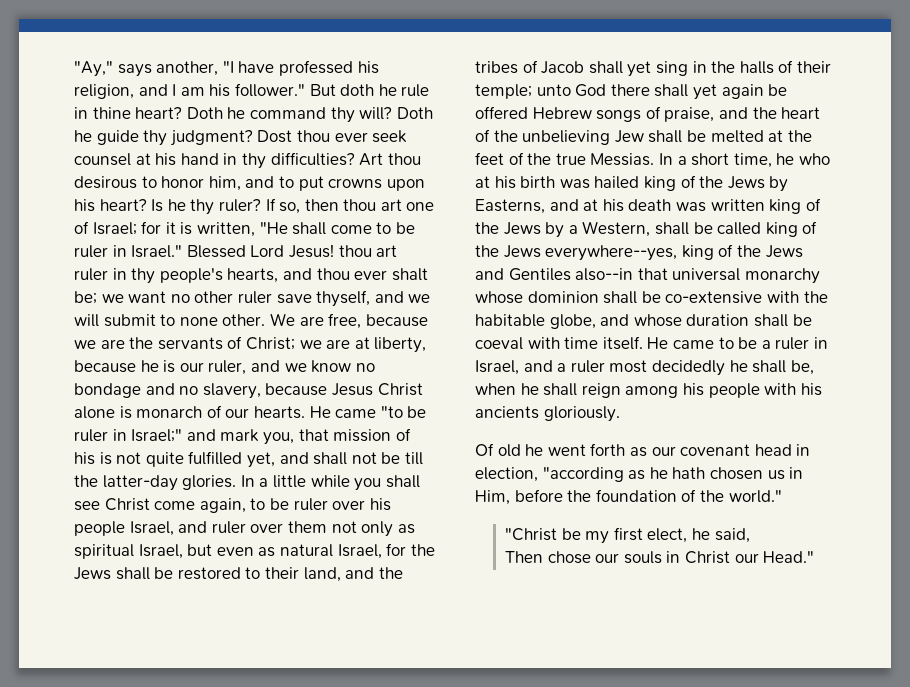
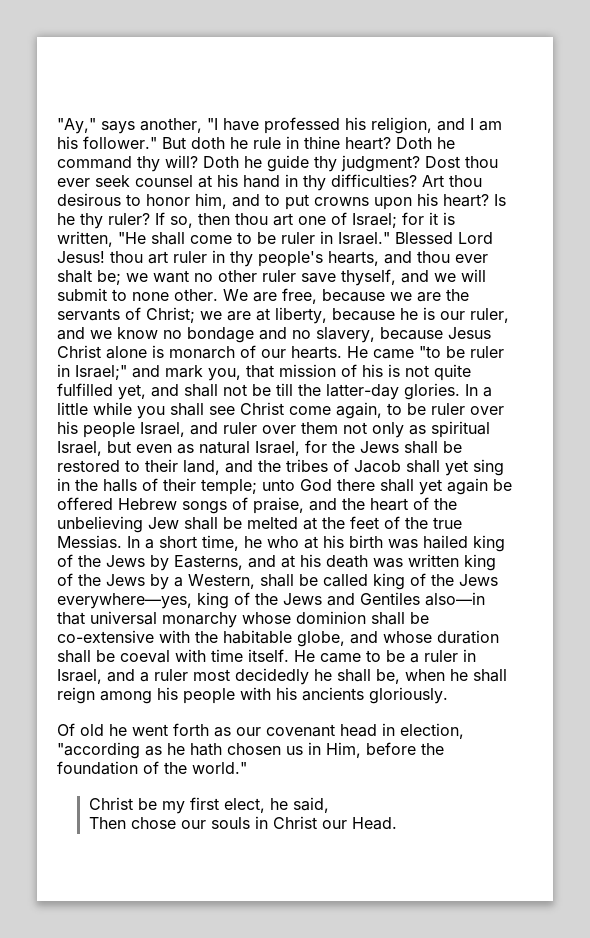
[545,245,678,261] everywhere--yes, -> [57,593,192,609] everywhere—yes,
[575,268,634,281] also--in -> [425,592,485,606] also—in
[504,528,557,541] "Christ -> [88,797,133,810] Christ
[763,551,815,563] Head." -> [351,817,397,830] Head.

